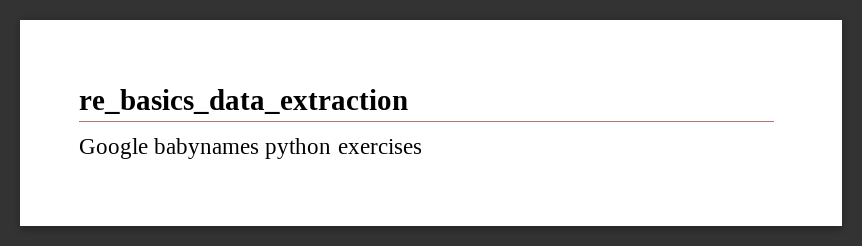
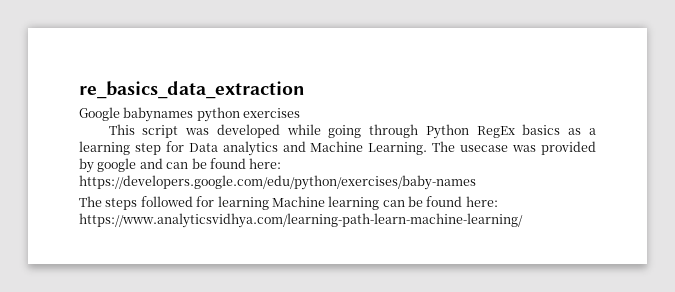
(422, 146) none -> [108,124,596,139] [79,141,597,156] [79,158,282,173] [79,175,476,190] [79,196,498,210] [79,213,523,228] // This script was developed while going through Python RegEx basics as a learning step for Data analytics and Machine Learning. The usecase was provided by google and can be found here: https://developers.google.com/edu/python/exercises/baby-names // The steps followed for learning Machine learning can be found here: https://www.analyticsvidhya.com/learning-path-learn-machine-learning/

